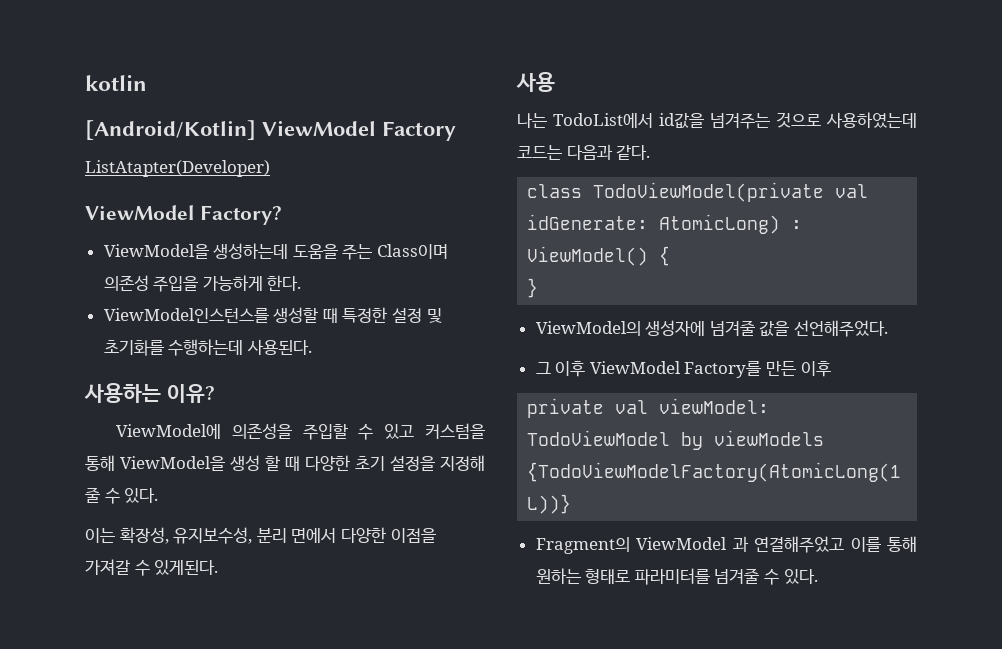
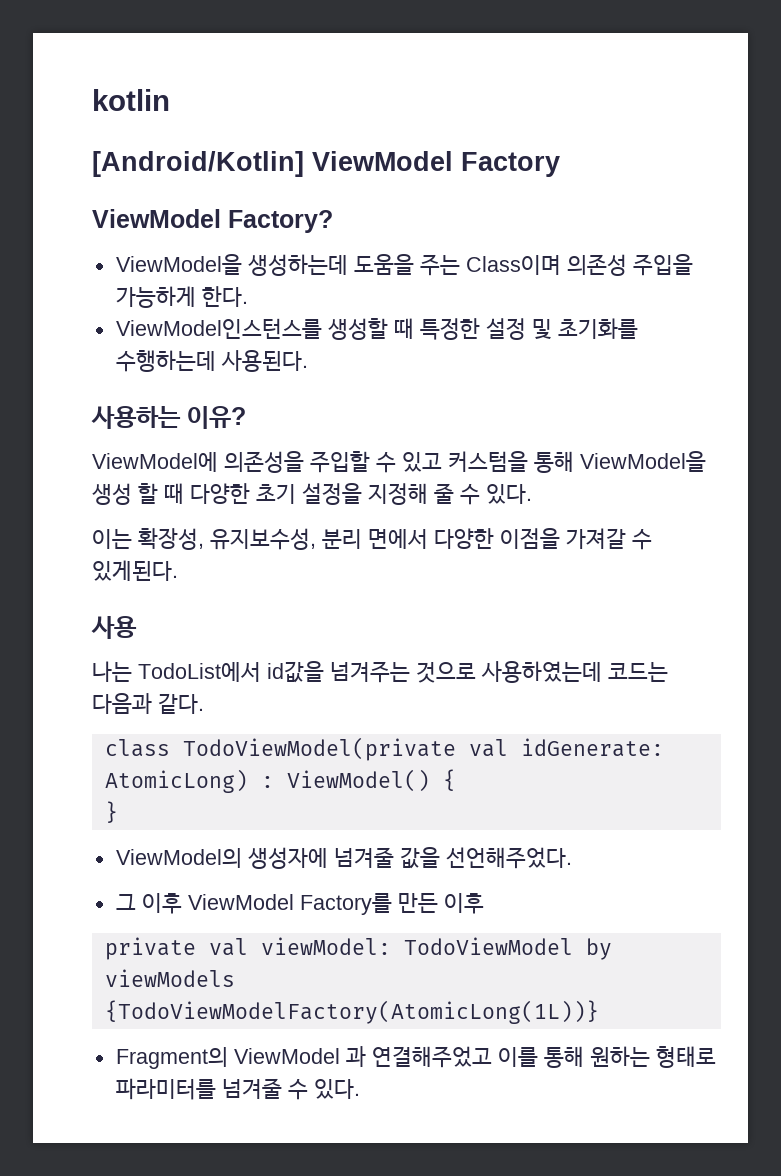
[85,160,270,177] // ListAtapter(Developer) -> (560, 164) none

